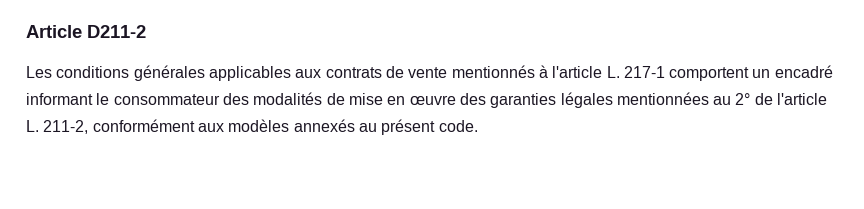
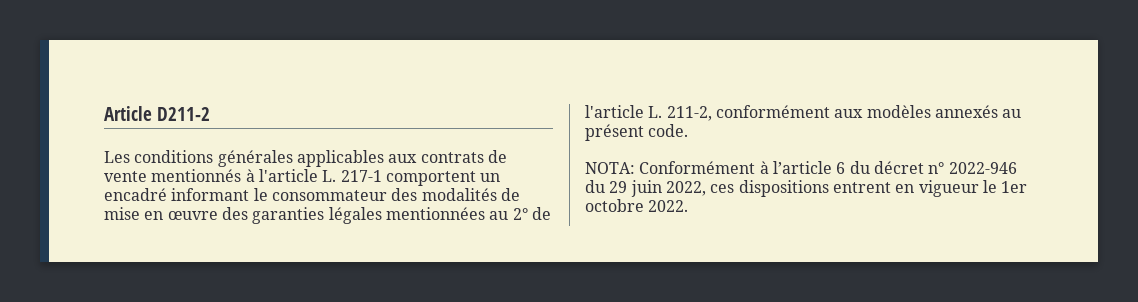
(478, 126) none -> [585,161,1017,174] [585,180,1028,197] [585,199,689,212] // NOTA: Conformément à l’article 6 du décret n° 2022-946 du 29 juin 2022, ces dispositions entrent en vigueur le 1er octobre 2022.

